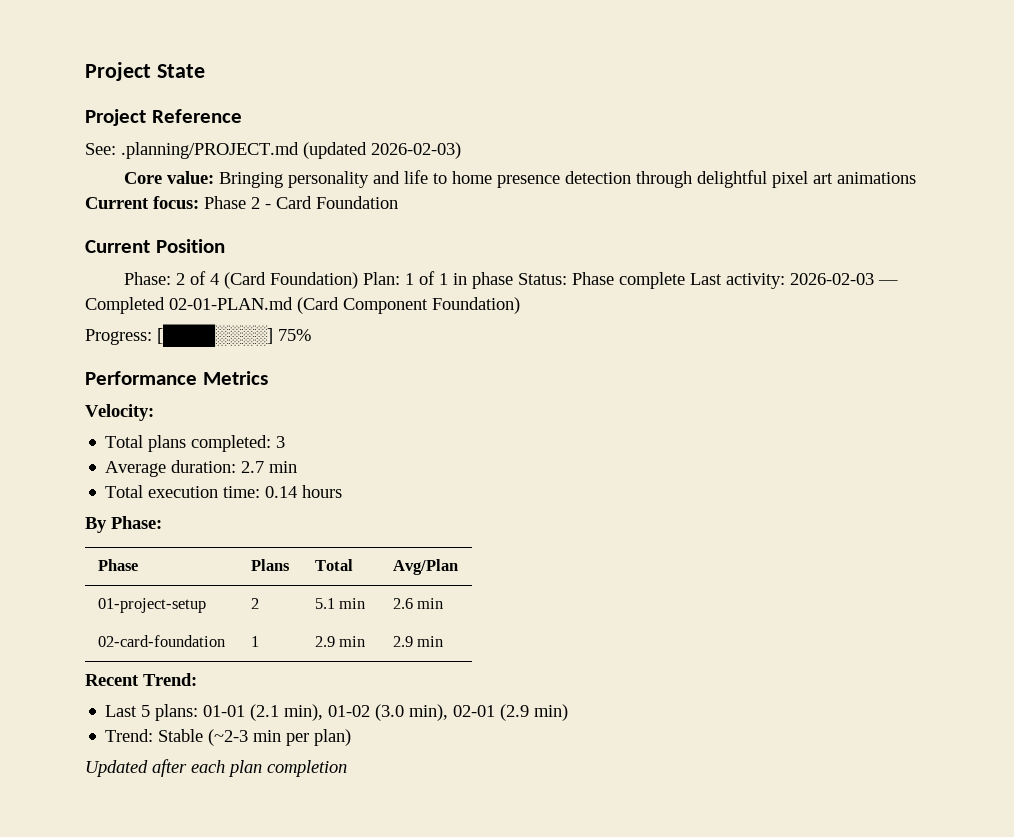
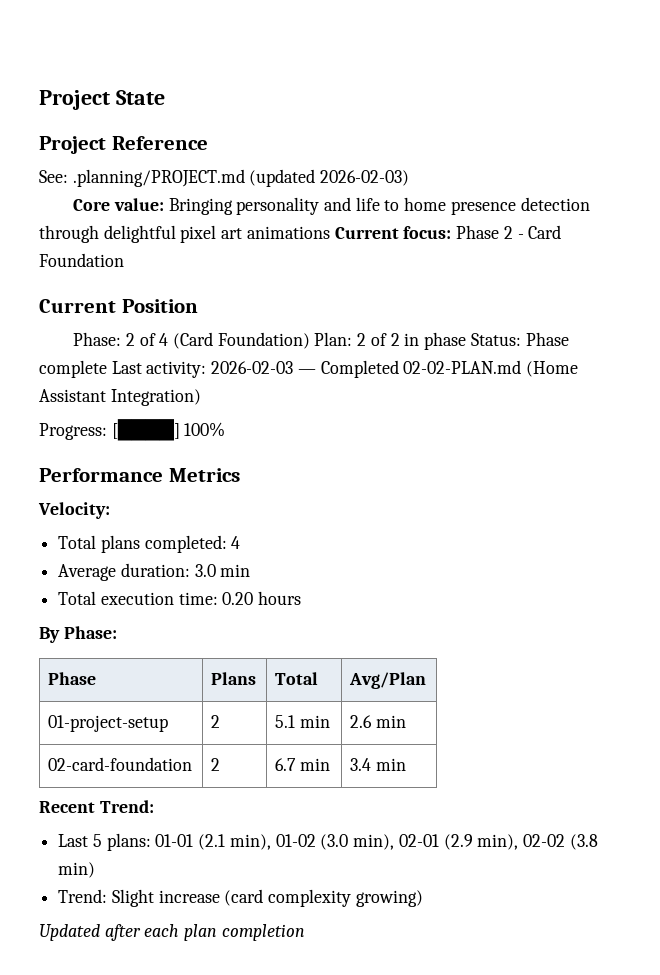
[405,271,449,285] 1 of 1 -> [357,333,400,346] 2 of 2
[169,297,520,314] 02-01-PLAN.md (Card Component Foundation) -> [403,360,579,377] [39,389,201,406] 02-02-PLAN.md (Home Assistant Integration)
[157,324,311,347] [████░░░░] 75% -> [111,419,226,441] [████] 100%
[276,436,286,448] 3 -> [231,536,241,549] 4
[241,461,265,473] 2.7 -> [194,564,216,577] 3.0
[265,486,298,498] 0.14 -> [222,592,254,605] 0.20
[250,636,259,647] [314,636,366,647] [392,636,413,647] 1 | 2.9 min | 2.9 -> [211,758,221,771] [275,758,330,771] [350,758,372,771] 2 | 6.7 min | 3.4
(530, 712) none -> [477,834,598,850] min), 02-02 (3.8
[158,729,352,746] Stable (~2-3 min per plan) -> [111,889,423,907] Slight increase (card complexity growing)

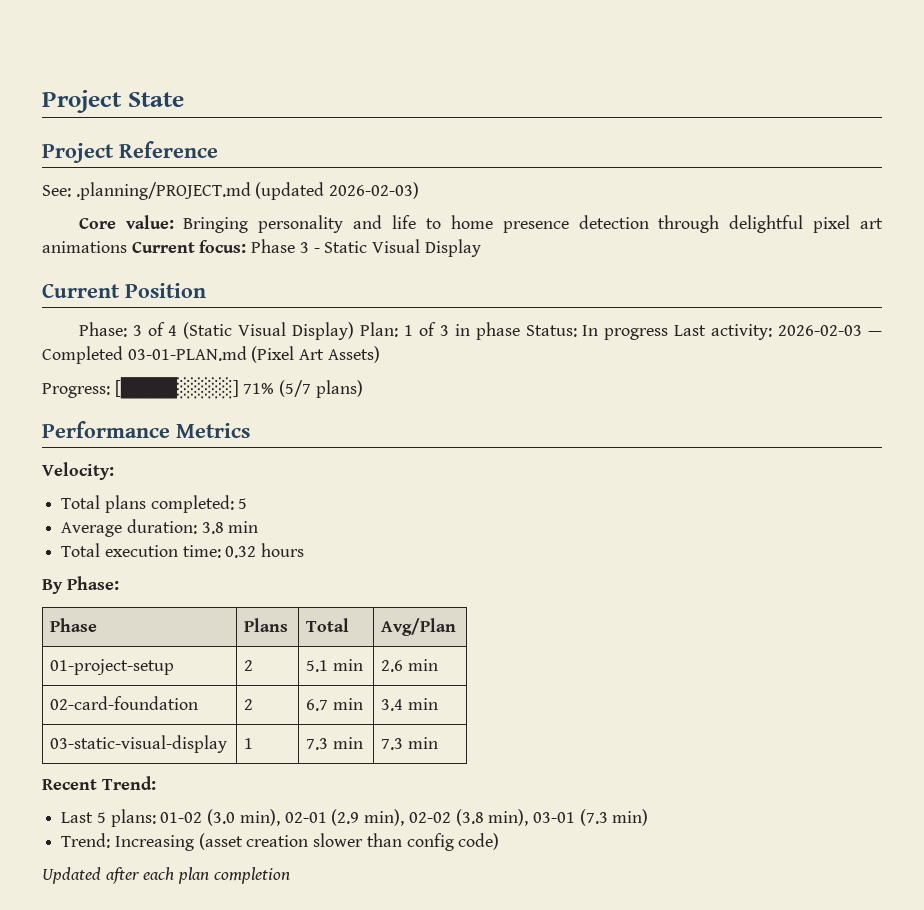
[503,225,562,239] [39,253,124,267] 2 - Card Foundation -> [299,239,481,257] 3 - Static Visual Display
[125,333,135,346] 2 -> [132,325,142,336] 3
[173,332,400,349] (Card Foundation) Plan: 2 of 2 -> [183,322,449,340] (Static Visual Display) Plan: 1 of 3
[525,332,569,346] [39,360,107,378] Phase complete -> [582,325,669,340] In progress
[403,360,579,377] [39,389,201,406] [39,419,226,441] 02-02-PLAN.md (Home Assistant Integration) // Progress: [████] 100% -> [127,346,380,363] [42,377,363,399] 03-01-PLAN.md (Pixel Art Assets) // Progress: [████░░░░] 71% (5/7 plans)
[231,536,241,549] 4 -> [238,498,248,509] 5
[194,564,216,577] 3.0 -> [201,522,224,534] 3.8
[222,592,254,605] 0.20 -> [225,546,257,558] 0.32
(406, 764) none -> [50,735,228,753] [244,738,254,749] [306,737,364,750] [381,737,439,750] // 03-static-visual-display | 1 | 7.3 min | 7.3 min
[155,834,271,850] 01-01 (2.1 min), -> (156, 818) none
(598, 842) none -> [488,809,608,826] min), 03-01 (7.3
[111,889,423,907] Slight increase (card complexity growing) -> [114,833,500,851] Increasing (asset creation slower than config code)

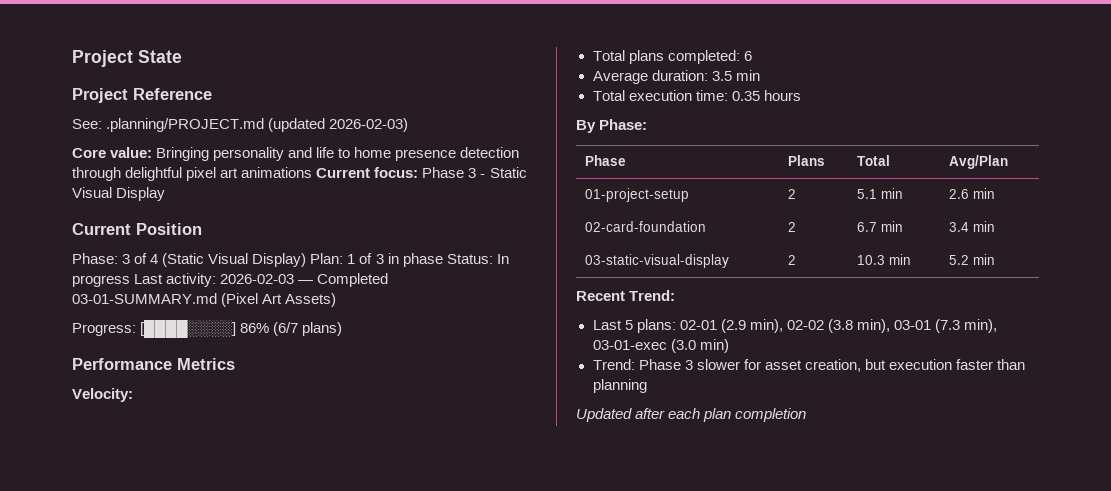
[127,346,247,361] 03-01-PLAN.md -> [72,293,217,304] 03-01-SUMMARY.md
[243,380,312,397] 71% (5/7 -> [240,322,299,336] 86% (6/7
[238,498,248,509] 5 -> [743,51,752,61] 6
[201,522,224,534] 3.8 -> [711,71,732,81] 3.5
[225,546,257,558] 0.32 -> [731,91,760,101] 0.35
[244,738,254,749] [306,737,364,750] [381,738,404,750] 1 | 7.3 min | 7.3 -> [787,255,796,265] [856,254,911,265] [948,255,969,265] 2 | 10.3 min | 5.2
[160,809,280,826] 01-02 (3.0 min), -> (676, 326) none
(608, 817) none -> [964,319,998,333] [592,339,696,353] min), 03-01-exec (3.0
[114,833,500,851] Increasing (asset creation slower than config code) -> [638,359,1025,372] [592,379,647,393] Phase 3 slower for asset creation, but execution faster than planning

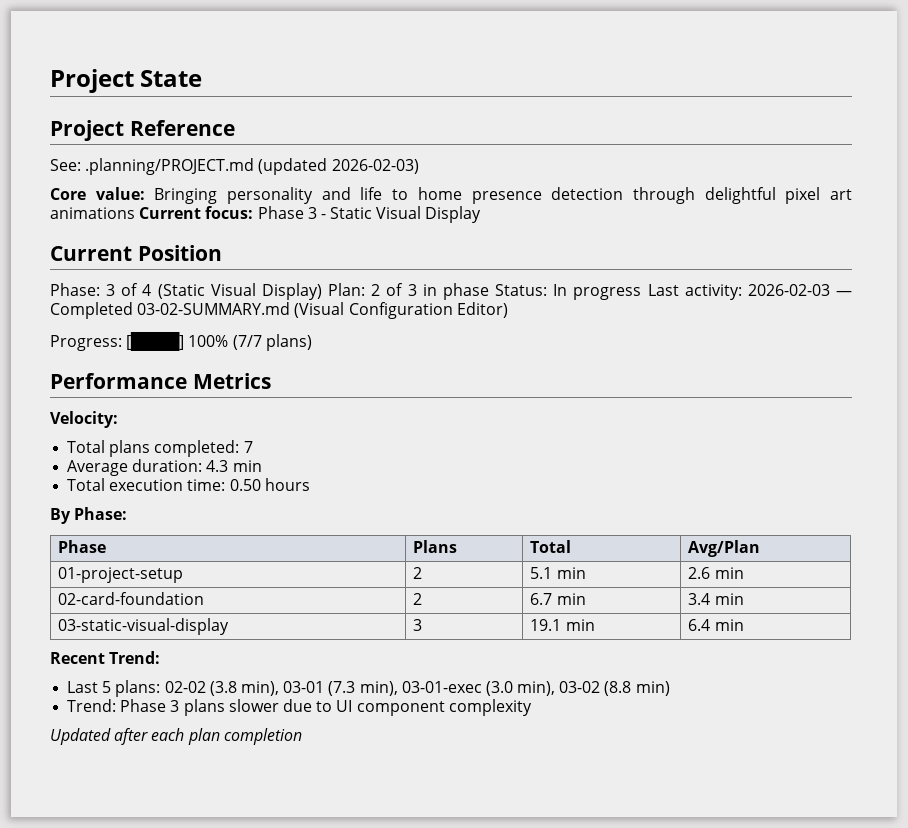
[347,254,356,264] 1 -> [371,284,381,296] 2
[72,293,337,307] [72,320,299,338] 03-01-SUMMARY.md (Pixel Art Assets) // Progress: [████░░░░] 86% (6/7 -> [137,302,508,319] [50,331,262,351] 03-02-SUMMARY.md (Visual Configuration Editor) // Progress: [████] 100% (7/7
[743,51,752,61] 6 -> [243,441,253,453] 7
[711,71,732,81] 3.5 -> [206,460,229,472] 4.3
[731,91,760,101] 0.35 -> [229,479,261,491] 0.50
[787,255,796,265] [856,254,911,265] [948,255,969,265] 2 | 10.3 min | 5.2 -> [413,619,423,631] [530,619,595,631] [688,619,711,631] 3 | 19.1 min | 6.4
[679,319,783,333] 02-01 (2.9 min), -> (161, 688) none
(696, 346) none -> [517,681,632,696] min), 03-02 (8.8
[696,359,1025,372] [592,379,647,393] slower for asset creation, but execution faster than planning -> [183,699,532,716] plans slower due to UI component complexity

